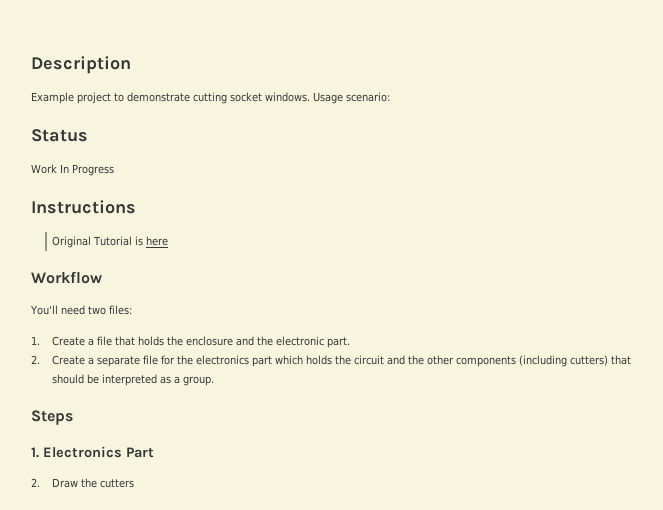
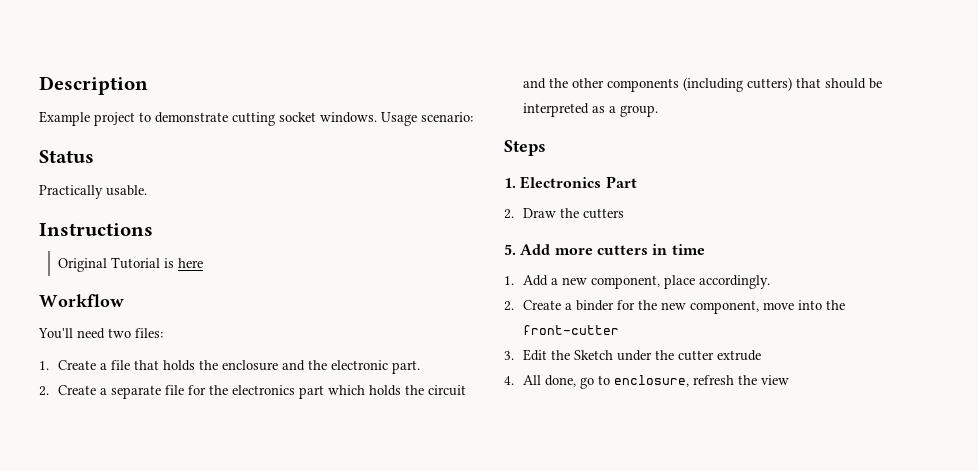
[31,164,114,176] Work In Progress -> [39,185,147,199] Practically usable.
(135, 483) none -> [504,244,705,255] [504,275,771,289] [504,300,846,314] [523,325,620,335] [504,349,762,361] [504,375,790,389] // 5. Add more cutters in time // 1. Add a new component, place accordingly. // 2. Create a binder for the new component, move into the front-cutter // 3. Edit the Sketch under the cutter extrude // 4. All done, go to enclosure, refresh the view

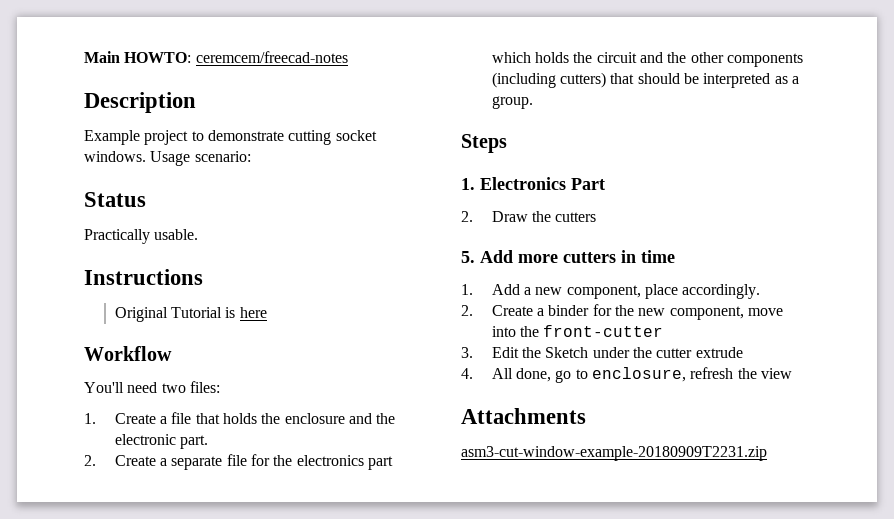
(39, 85) none -> [84,51,348,63] Main HOWTO: ceremcem/freecad-notes //
(790, 380) none -> [461,408,586,424] [461,446,767,461] // Attachments // asm3-cut-window-example-20180909T2231.zip

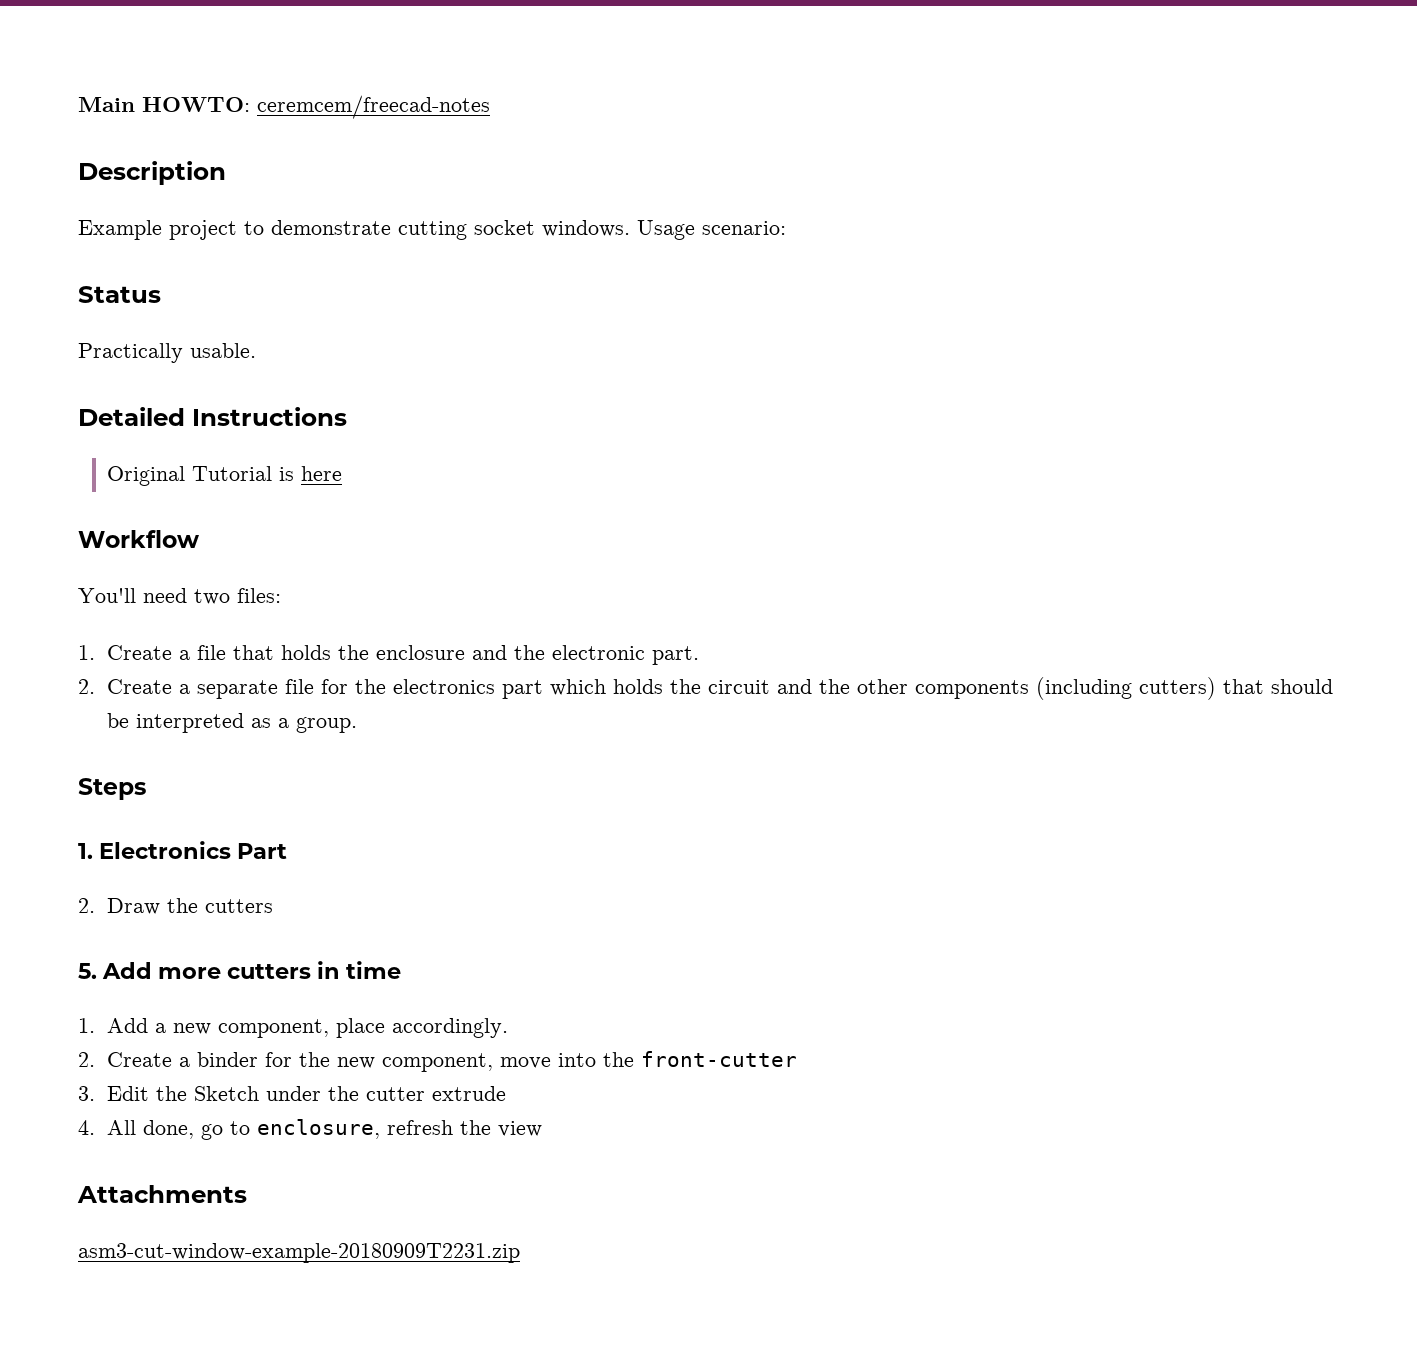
(199, 234) none -> [78,407,185,426] Detailed

